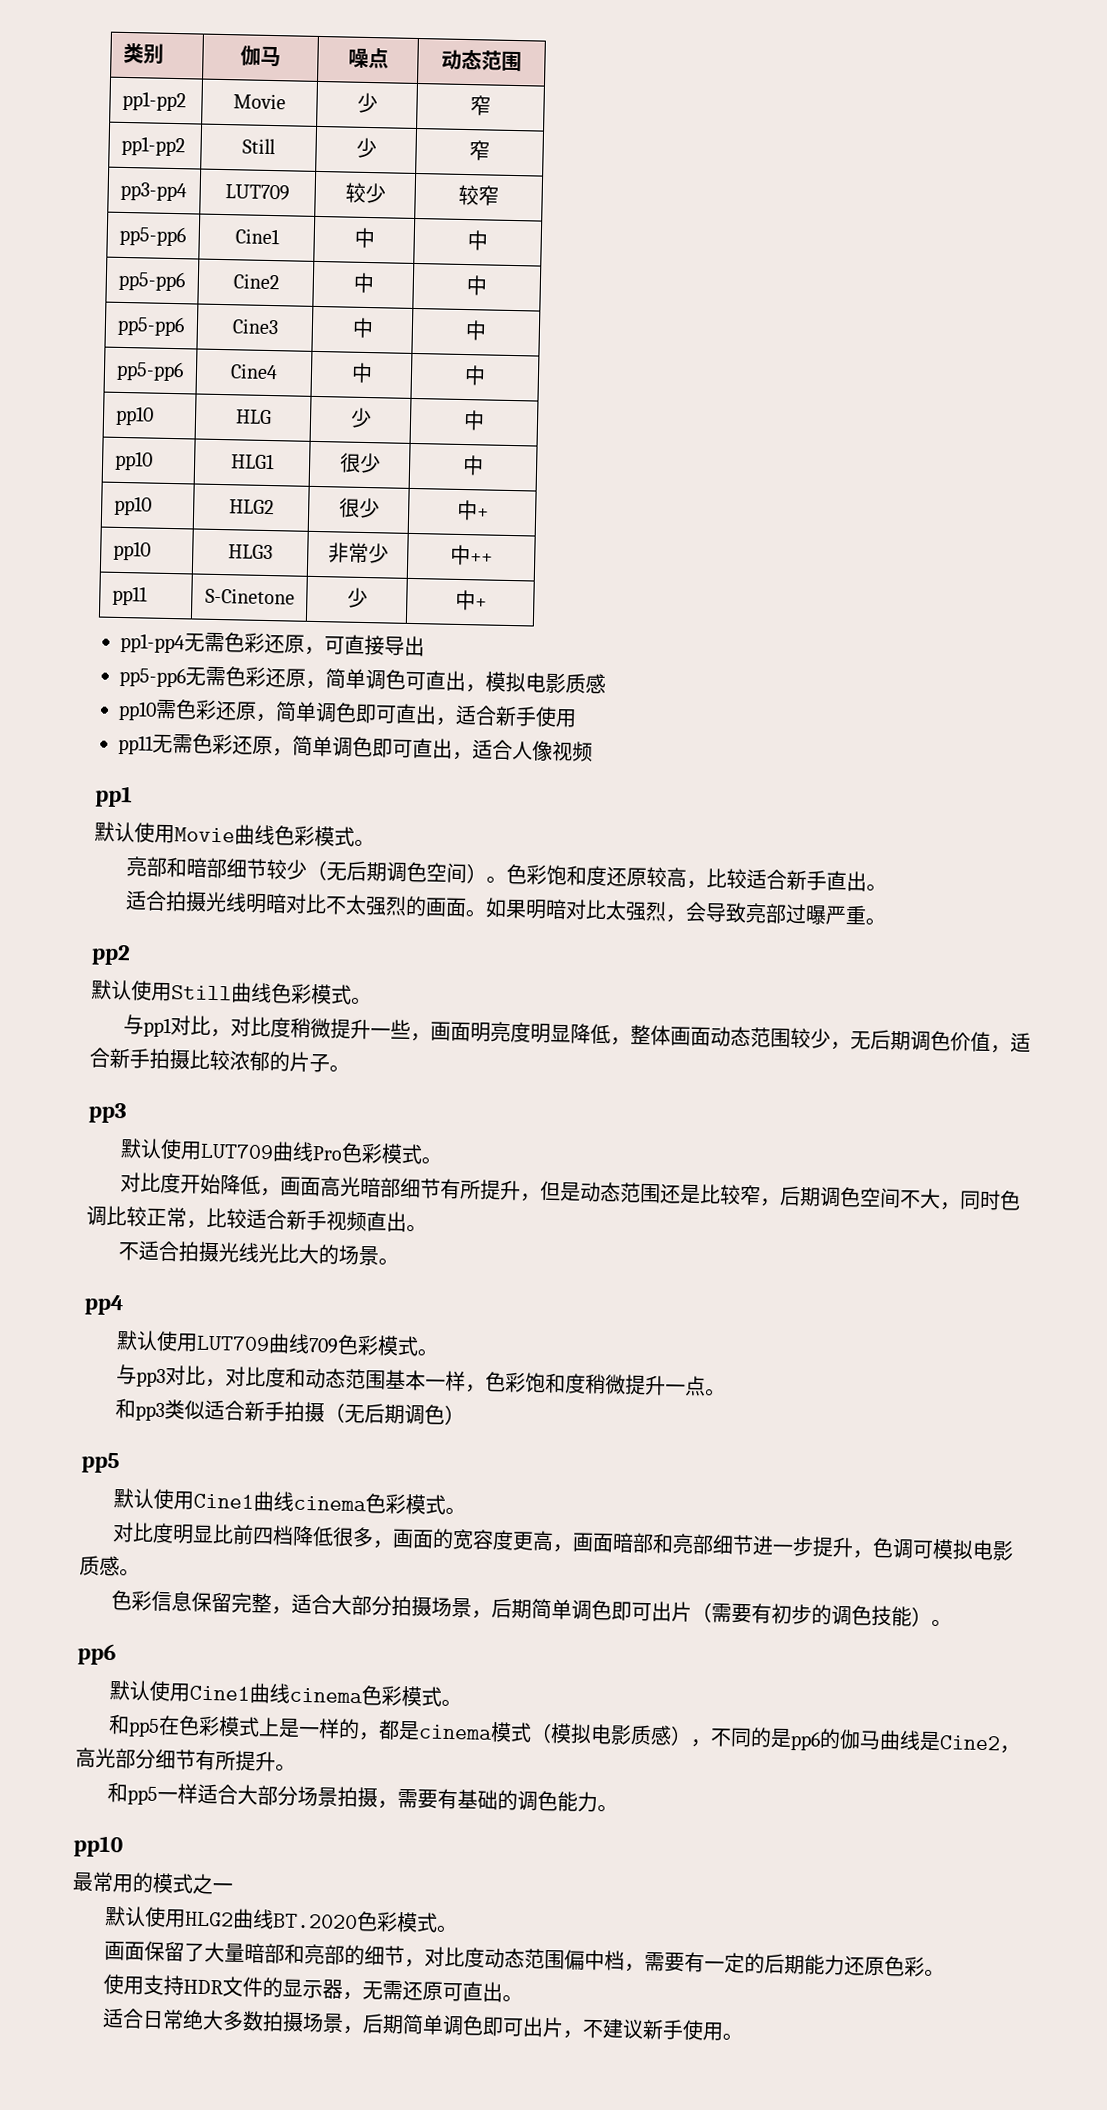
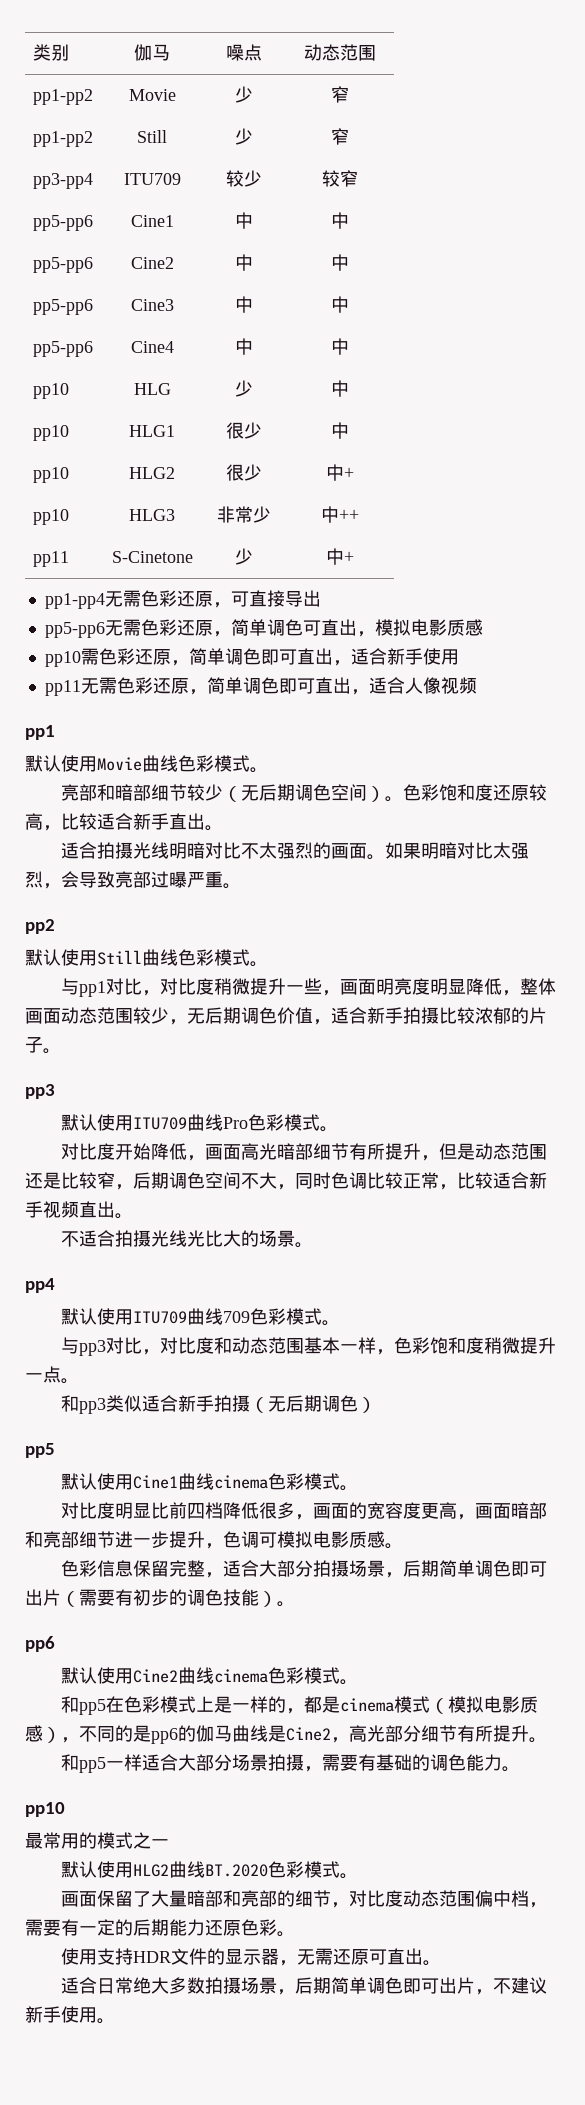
[225,184,290,201] LUT709 -> [123,173,181,185] ITU709
[200,1143,275,1160] LUT709 -> [133,1117,188,1130] ITU709
[196,1335,271,1352] LUT709 -> [133,1311,188,1324] ITU709
[189,1685,251,1701] Cine1 -> [133,1669,179,1683] Cine2

